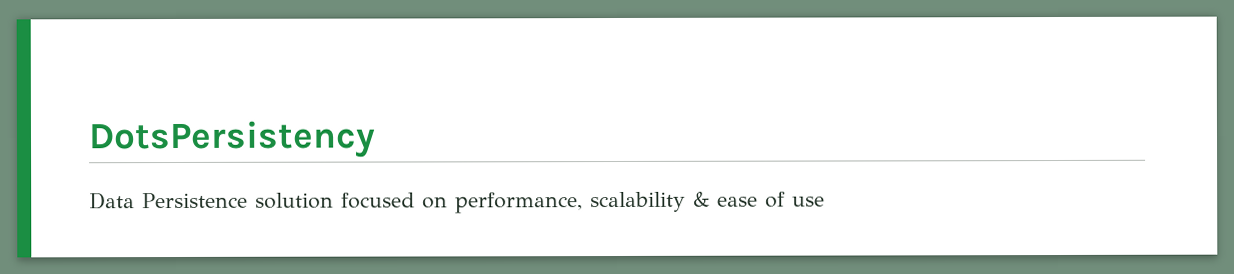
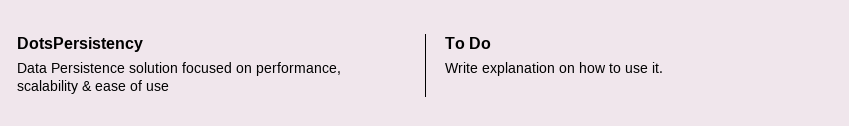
(825, 201) none -> [445,37,492,49] [445,62,663,76] // To Do // Write explanation on how to use it.

